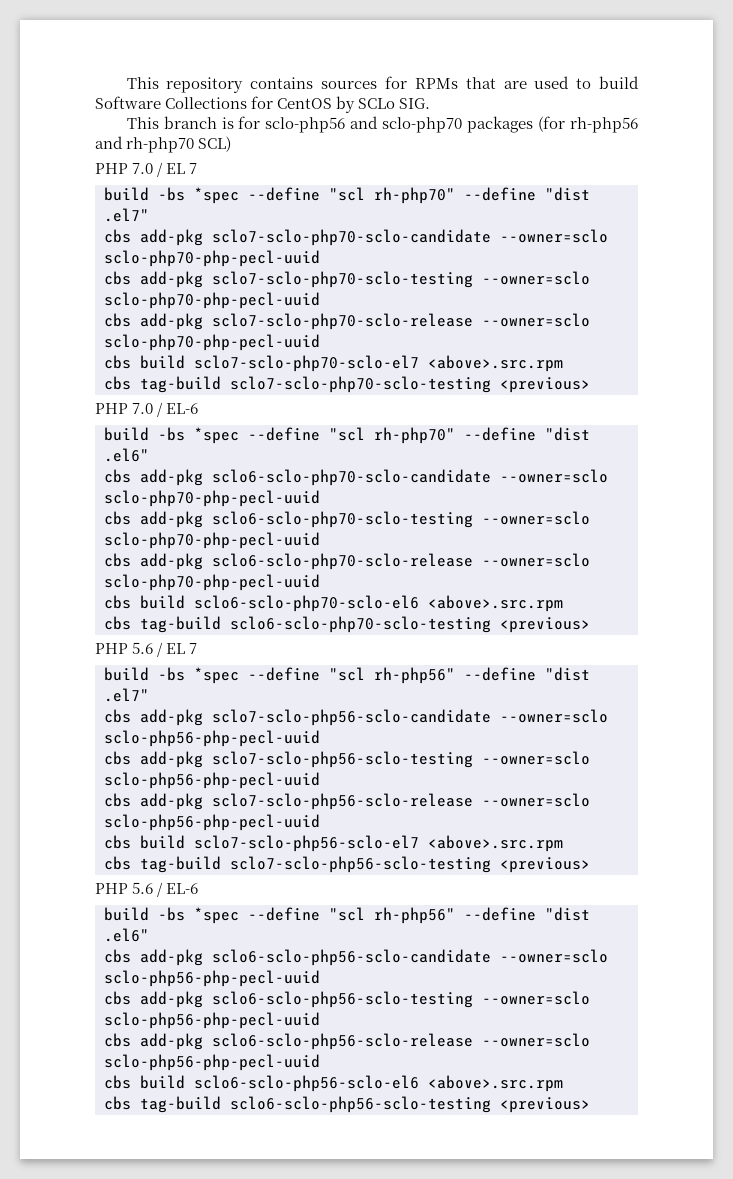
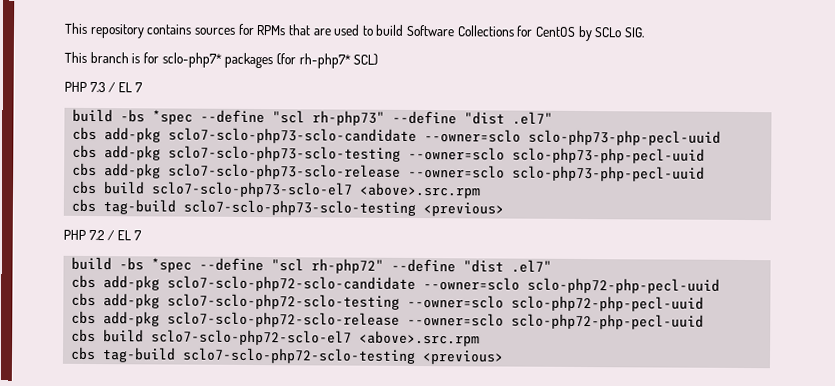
[265,116,638,133] [95,136,195,153] sclo-php56 and sclo-php70 packages (for rh-php56 and rh-php70 -> [161,52,351,69] sclo-php7* packages (for rh-php7*
[132,162,198,177] [104,187,590,204] [104,208,149,222] [104,229,608,246] [104,250,320,267] [104,271,590,288] [104,292,320,309] [104,313,590,330] [104,334,320,351] [104,355,563,372] [104,376,590,393] [95,402,199,417] [104,427,590,444] [104,448,149,462] [104,469,608,486] [104,490,320,507] [104,511,590,528] [104,532,320,549] [104,553,590,570] [104,574,320,591] [104,595,563,612] [104,616,590,633] [95,642,198,657] [104,667,590,684] [104,688,149,702] [104,709,608,726] [104,730,320,747] [104,751,590,768] [104,772,320,789] [104,793,590,810] [104,814,320,831] [104,835,563,852] [104,856,590,873] [95,882,199,897] [104,907,590,924] [104,928,149,942] [104,949,608,966] [104,970,320,987] [104,991,590,1008] [104,1012,320,1029] [104,1033,590,1050] [104,1054,320,1071] [104,1075,563,1092] [104,1096,590,1113] 7.0 / EL 7 // build -bs *spec --define "scl rh-php70" --define "dist .el7" // cbs add-pkg sclo7-sclo-php70-sclo-candidate --owner=sclo sclo-php70-php-pecl-uuid // cbs add-pkg sclo7-sclo-php70-sclo-testing --owner=sclo sclo-php70-php-pecl-uuid // cbs add-pkg sclo7-sclo-php70-sclo-release --owner=sclo sclo-php70-php-pecl-uuid // cbs build sclo7-sclo-php70-sclo-el7 <above>.src.rpm // cbs tag-build sclo7-sclo-php70-sclo-testing <previous> // PHP 7.0 / EL-6 // build -bs *spec --define "scl rh-php70" --define "dist .el6" // cbs add-pkg sclo6-sclo-php70-sclo-candidate --owner=sclo sclo-php70-php-pecl-uuid // cbs add-pkg sclo6-sclo-php70-sclo-testing --owner=sclo sclo-php70-php-pecl-uuid // cbs add-pkg sclo6-sclo-php70-sclo-release --owner=sclo sclo-php70-php-pecl-uuid // cbs build sclo6-sclo-php70-sclo-el6 <above>.src.rpm // cbs tag-build sclo6-sclo-php70-sclo-testing <previous> // PHP 5.6 / EL 7 // build -bs *spec --define "scl rh-php56" --define "dist .el7" // cbs add-pkg sclo7-sclo-php56-sclo-candidate --owner=sclo sclo-php56-php-pecl-uuid // cbs add-pkg sclo7-sclo-php56-sclo-testing --owner=sclo sclo-php56-php-pecl-uuid // cbs add-pkg sclo7-sclo-php56-sclo-release --owner=sclo sclo-php56-php-pecl-uuid // cbs build sclo7-sclo-php56-sclo-el7 <above>.src.rpm // cbs tag-build sclo7-sclo-php56-sclo-testing <previous> // PHP 5.6 / EL-6 // build -bs *spec --define "scl rh-php56" --define "dist .el6" // cbs add-pkg sclo6-sclo-php56-sclo-candidate --owner=sclo sclo-php56-php-pecl-uuid // cbs add-pkg sclo6-sclo-php56-sclo-testing --owner=sclo sclo-php56-php-pecl-uuid // cbs add-pkg sclo6-sclo-php56-sclo-release --owner=sclo sclo-php56-php-pecl-uuid // cbs build sclo6-sclo-php56-sclo-el6 <above>.src.rpm // cbs tag-build sclo6-sclo-php56-sclo-testing <previous> -> [89,81,143,93] [72,108,554,126] [72,126,722,146] [72,144,706,164] [72,162,706,182] [71,180,482,199] [71,198,505,217] [63,229,142,241] [71,256,553,274] [71,274,721,294] [71,292,705,312] [71,310,705,330] [71,328,481,347] [70,346,505,365] 7.3 / EL 7 // build -bs *spec --define "scl rh-php73" --define "dist .el7" // cbs add-pkg sclo7-sclo-php73-sclo-candidate --owner=sclo sclo-php73-php-pecl-uuid // cbs add-pkg sclo7-sclo-php73-sclo-testing --owner=sclo sclo-php73-php-pecl-uuid // cbs add-pkg sclo7-sclo-php73-sclo-release --owner=sclo sclo-php73-php-pecl-uuid // cbs build sclo7-sclo-php73-sclo-el7 <above>.src.rpm // cbs tag-build sclo7-sclo-php73-sclo-testing <previous> // PHP 7.2 / EL 7 // build -bs *spec --define "scl rh-php72" --define "dist .el7" // cbs add-pkg sclo7-sclo-php72-sclo-candidate --owner=sclo sclo-php72-php-pecl-uuid // cbs add-pkg sclo7-sclo-php72-sclo-testing --owner=sclo sclo-php72-php-pecl-uuid // cbs add-pkg sclo7-sclo-php72-sclo-release --owner=sclo sclo-php72-php-pecl-uuid // cbs build sclo7-sclo-php72-sclo-el7 <above>.src.rpm // cbs tag-build sclo7-sclo-php72-sclo-testing <previous>

